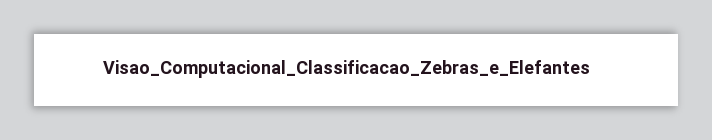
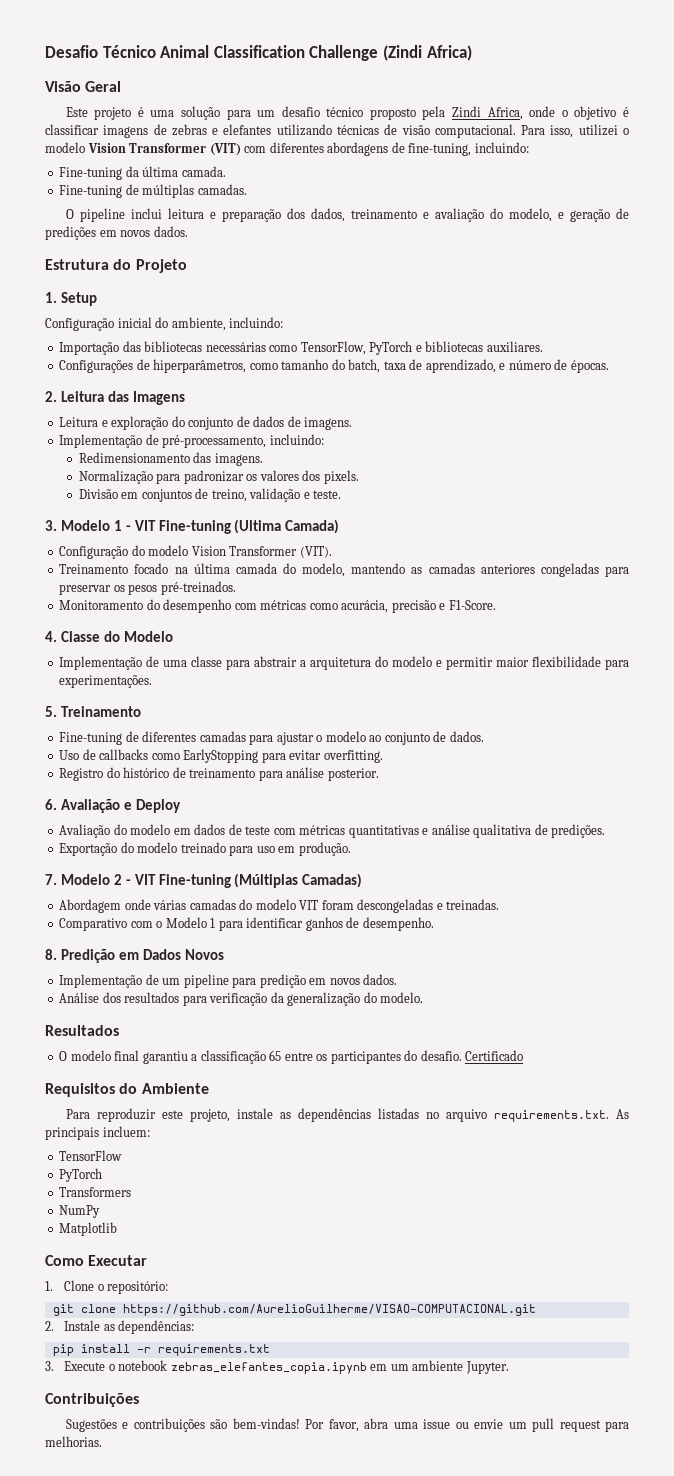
[103,60,590,78] Visao_Computacional_Classificacao_Zebras_e_Elefantes -> [45,45,472,61] [45,81,122,92] [65,106,629,120] [45,124,629,138] [45,142,529,156] [59,166,226,180] [59,184,247,198] [65,208,629,222] [45,226,188,240] [45,259,187,273] [45,292,97,306] [45,317,284,331] [59,341,543,355] [59,359,609,373] [45,391,185,405] [59,416,353,430] [59,434,324,448] [78,452,263,466] [78,470,359,484] [78,488,342,502] [45,519,340,534] [59,545,332,559] [59,563,629,577] [59,581,236,595] [59,599,496,613] [45,631,173,642] [59,656,630,670] [59,675,153,688] [45,706,141,717] [59,731,484,745] [59,749,383,763] [59,767,379,781] [45,799,181,813] [59,824,606,838] [59,842,351,856] [45,873,363,888] [59,899,500,913] [59,917,434,931] [45,949,224,963] [59,974,398,988] [59,992,424,1006] [45,1025,119,1036] [59,1050,524,1064] [45,1083,209,1097] [65,1108,629,1122] [45,1126,150,1140] [59,1150,123,1161] [59,1168,103,1182] [59,1187,132,1197] [59,1205,101,1218] [59,1222,118,1236] [45,1255,148,1266] [45,1280,169,1294] [52,1304,536,1316] [45,1320,195,1334] [52,1344,270,1356] [45,1360,509,1374] [45,1393,139,1407] [65,1418,630,1432] [45,1436,102,1447] Desafio Técnico Animal Classification Challenge (Zindi Africa) // Visão Geral // Este projeto é uma solução para um desafio técnico proposto pela Zindi Africa, onde o objetivo é classificar imagens de zebras e elefantes utilizando técnicas de visão computacional. Para isso, utilizei o modelo Vision Transformer (VIT) com diferentes abordagens de fine-tuning, incluindo: // Fine-tuning da última camada. // Fine-tuning de múltiplas camadas. // O pipeline inclui leitura e preparação dos dados, treinamento e avaliação do modelo, e geração de predições em novos dados. // Estrutura do Projeto // 1. Setup // Configuração inicial do ambiente, incluindo: // Importação das bibliotecas necessárias como TensorFlow, PyTorch e bibliotecas auxiliares. // Configurações de hiperparâmetros, como tamanho do batch, taxa de aprendizado, e número de épocas. // 2. Leitura das Imagens // Leitura e exploração do conjunto de dados de imagens. // Implementação de pré-processamento, incluindo: // Redimensionamento das imagens. // Normalização para padronizar os valores dos pixels. // Divisão em conjuntos de treino, validação e teste. // 3. Modelo 1 - VIT Fine-tuning (Ultima Camada) // Configuração do modelo Vision Transformer (VIT). // Treinamento focado na última camada do modelo, mantendo as camadas anteriores congeladas para preservar os pesos pré-treinados. // Monitoramento do desempenho com métricas como acurácia, precisão e F1-Score. // 4. Classe do Modelo // Implementação de uma classe para abstrair a arquitetura do modelo e permitir maior flexibilidade para experimentações. // 5. Treinamento // Fine-tuning de diferentes camadas para ajustar o modelo ao conjunto de dados. // Uso de callbacks como EarlyStopping para evitar overfitting. // Registro do histórico de treinamento para análise posterior. // 6. Avaliação e Deploy // Avaliação do modelo em dados de teste com métricas quantitativas e análise qualitativa de predições. // Exportação do modelo treinado para uso em produção. // 7. Modelo 2 - VIT Fine-tuning (Múltiplas Camadas) // Abordagem onde várias camadas do modelo VIT foram descongeladas e treinadas. // Comparativo com o Modelo 1 para identificar ganhos de desempenho. // 8. Predição em Dados Novos // Implementação de um pipeline para predição em novos dados. // Análise dos resultados para verificação da generalização do modelo. // Resultados // O modelo final garantiu a classificação 65 entre os participantes do desafio. Certificado // Requisitos do Ambiente // Para reproduzir este projeto, instale as dependências listadas no arquivo requirements.txt. As principais incluem: // TensorFlow // PyTorch // Transformers // NumPy // Matplotlib // Como Executar // 1. Clone o repositório: // git clone https://github.com/AurelioGuilherme/VISAO-COMPUTACIONAL.git // 2. Instale as dependências: // pip install -r requirements.txt // 3. Execute o notebook zebras_elefantes_copia.ipynb em um ambiente Jupyter. // Contribuições // Sugestões e contribuições são bem-vindas! Por favor, abra uma issue ou envie um pull request para melhorias.

